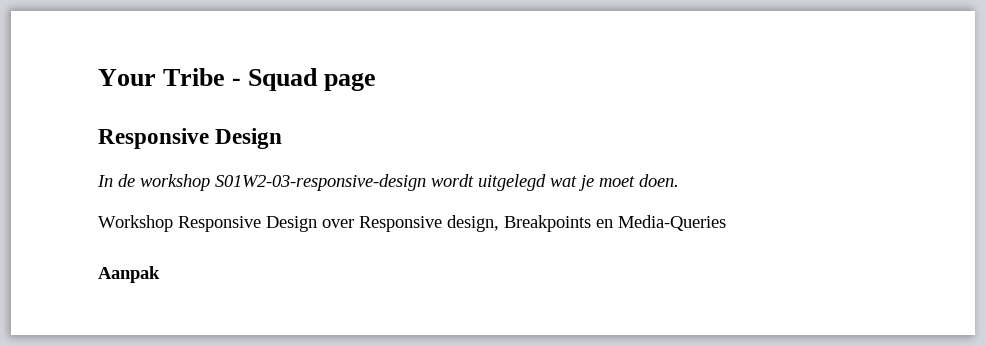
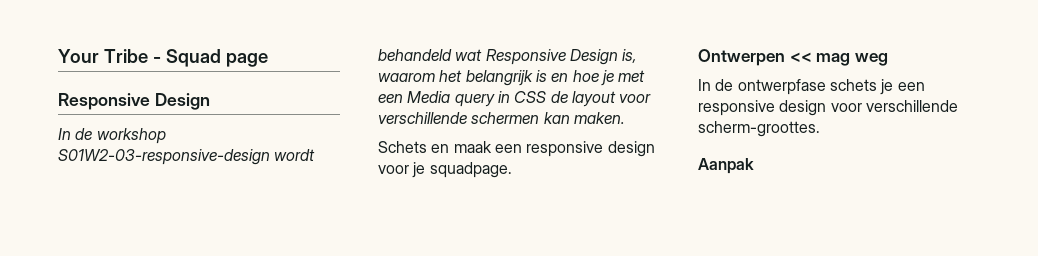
[478,174,679,191] [98,215,726,232] uitgelegd wat je moet doen. // Workshop Responsive Design over Responsive design, Breakpoints en Media-Queries -> [378,49,638,65] [378,70,646,86] [378,91,652,107] [378,112,625,124] [378,141,655,157] [378,162,512,178] [698,49,888,66] [698,79,925,95] [698,100,958,116] [698,121,820,137] behandeld wat Responsive Design is, waarom het belangrijk is en hoe je met een Media query in CSS de layout voor verschillende schermen kan maken. // Schets en maak een responsive design voor je squadpage. // Ontwerpen << mag weg // In de ontwerpfase schets je een responsive design voor verschillende scherm-groottes.

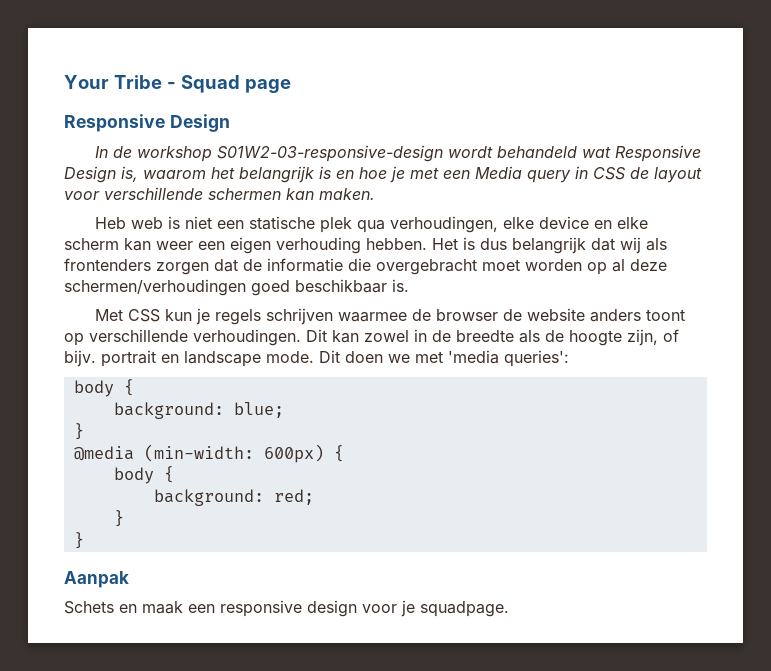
(625, 118) none -> [94,216,648,233] [64,237,667,254] [64,258,667,275] [64,279,409,296] [94,308,685,325] [64,329,679,346] [64,350,569,367] [73,379,134,397] [113,402,284,419] [73,423,84,440] [73,444,344,463] [113,466,174,484] [153,489,314,506] [113,510,124,527] [73,532,84,549] [64,571,129,588] // Heb web is niet een statische plek qua verhoudingen, elke device en elke scherm kan weer een eigen verhouding hebben. Het is dus belangrijk dat wij als frontenders zorgen dat de informatie die overgebracht moet worden op al deze schermen/verhoudingen goed beschikbaar is. // Met CSS kun je regels schrijven waarmee de browser de website anders toont op verschillende verhoudingen. Dit kan zowel in de breedte als de hoogte zijn, of bijv. portrait en landscape mode. Dit doen we met 'media queries': // body { // background: blue; // } // @media (min-width: 600px) { // body { // background: red; // } // } // Aanpak
[698,49,888,66] [698,79,925,95] [698,100,958,116] [698,121,820,137] [698,158,754,174] // Ontwerpen << mag weg // In de ontwerpfase schets je een responsive design voor verschillende scherm-groottes. // Aanpak -> (509, 609) none

